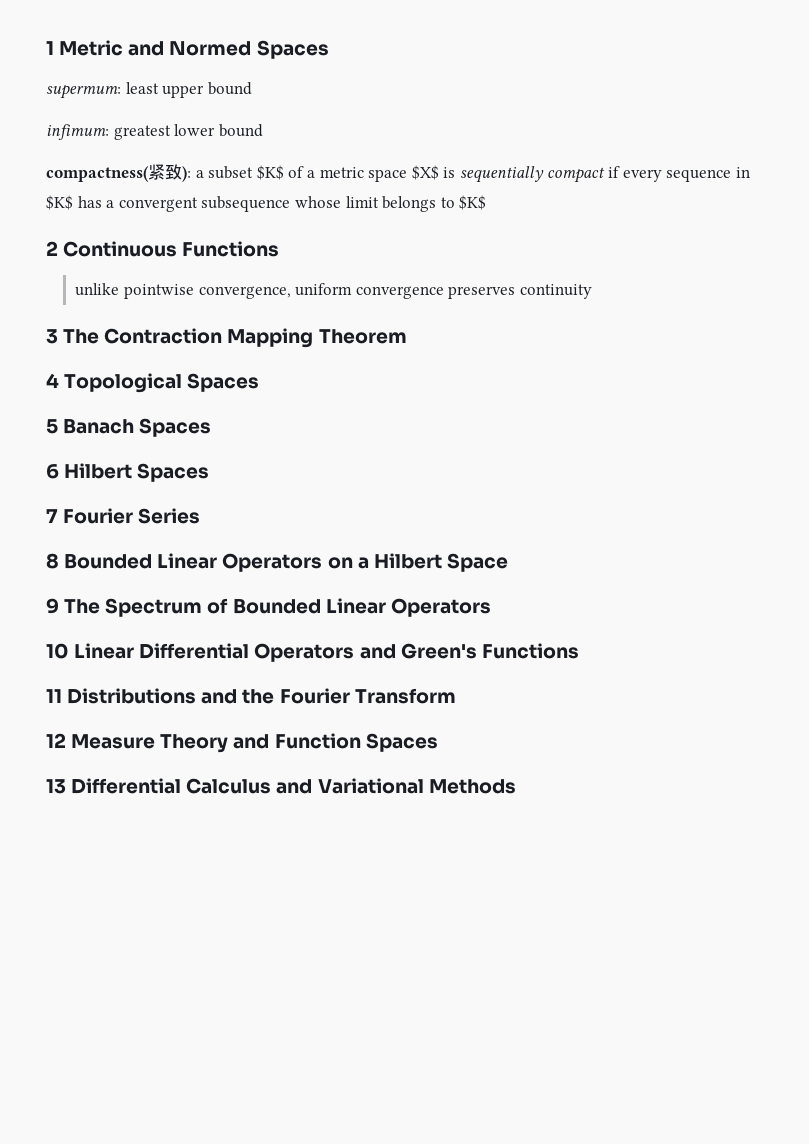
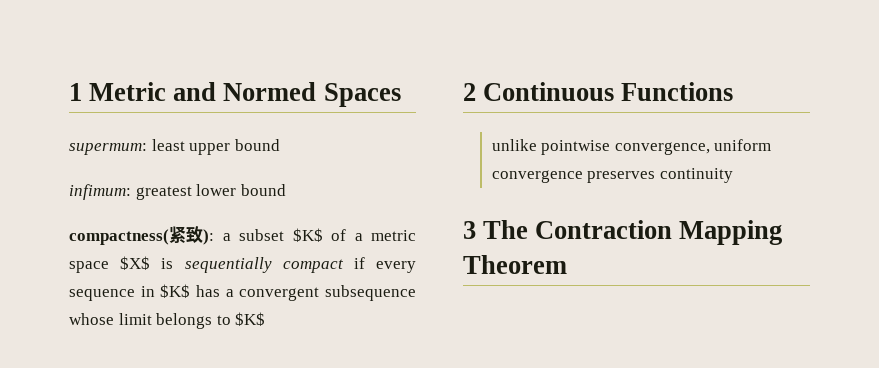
[46,373,260,393] [46,418,212,437] [46,463,210,482] [46,508,201,524] [46,553,508,572] [46,598,491,617] [46,643,579,662] [46,688,456,704] [46,733,438,753] [46,778,516,794] // 4 Topological Spaces // 5 Banach Spaces // 6 Hilbert Spaces // 7 Fourier Series // 8 Bounded Linear Operators on a Hilbert Space // 9 The Spectrum of Bounded Linear Operators // 10 Linear Differential Operators and Green's Functions // 11 Distributions and the Fourier Transform // 12 Measure Theory and Function Spaces // 13 Differential Calculus and Variational Methods -> (567, 264) none

